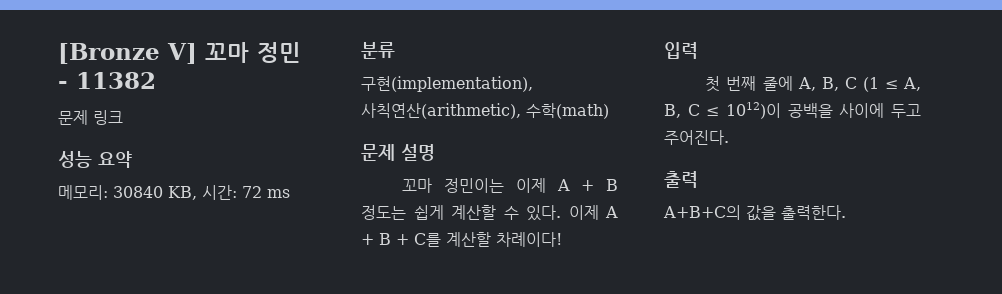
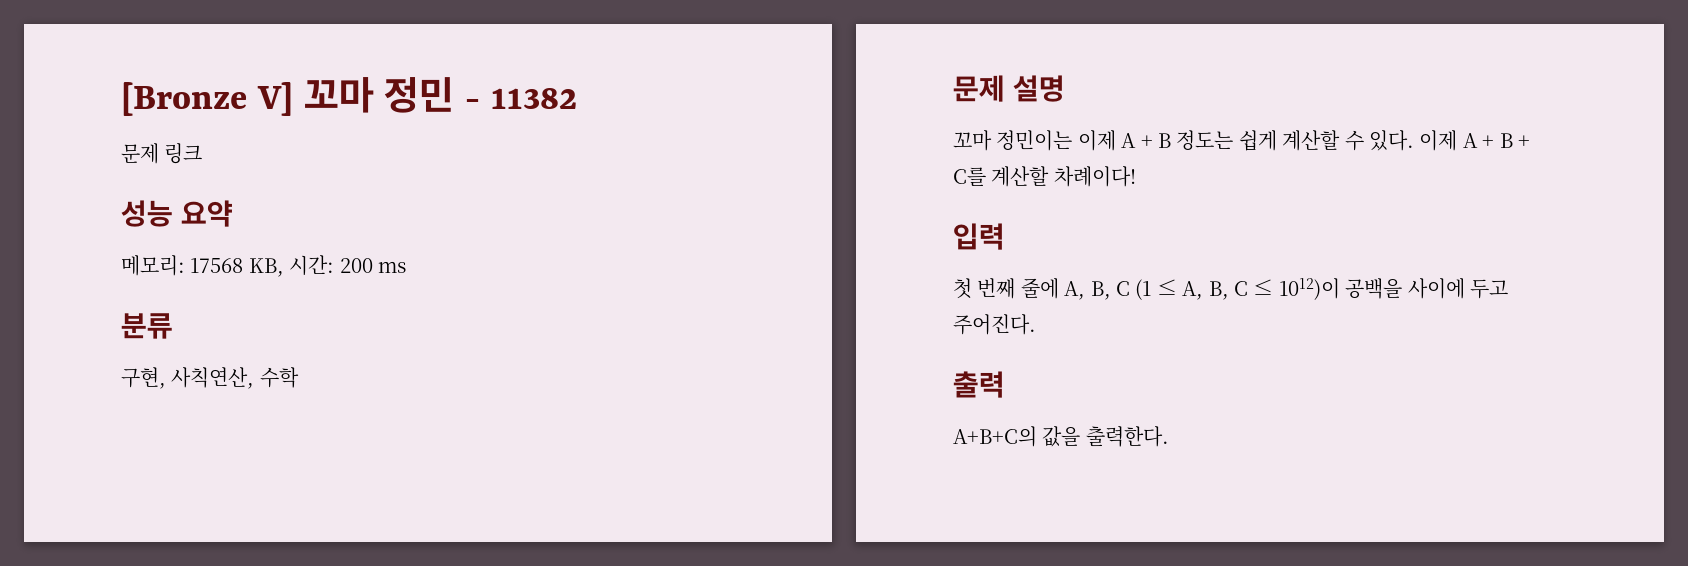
[113,186,163,198] 30840 -> [190,258,244,273] 17568
[242,186,262,198] 72 -> [339,258,373,273] 200
[361,76,533,92] [361,103,609,119] 구현(implementation), 사칙연산(arithmetic), 수학(math) -> [121,367,299,389] 구현, 사칙연산, 수학

